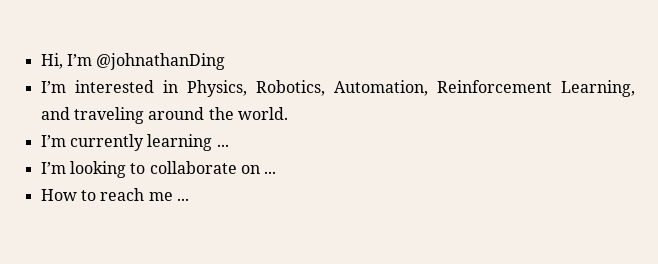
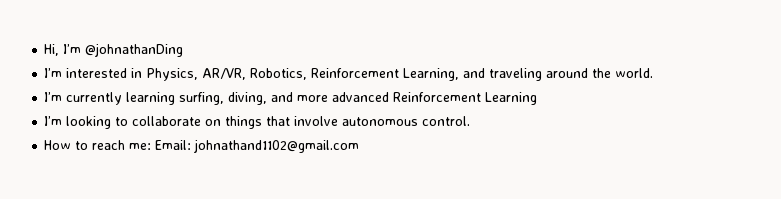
[255,80,428,96] Robotics, Automation, -> [202,68,308,80] AR/VR, Robotics,
[216,144,229,147] ... -> [179,92,538,105] surfing, diving, and more advanced Reinforcement Learning
[264,171,277,174] ... -> [225,116,471,129] things that involve autonomous control.
[148,192,189,201] me ... -> [129,139,360,153] me: Email: johnathand1102@gmail.com

